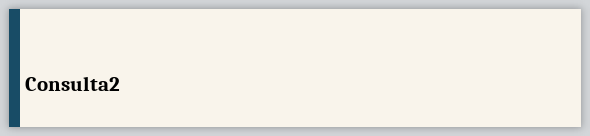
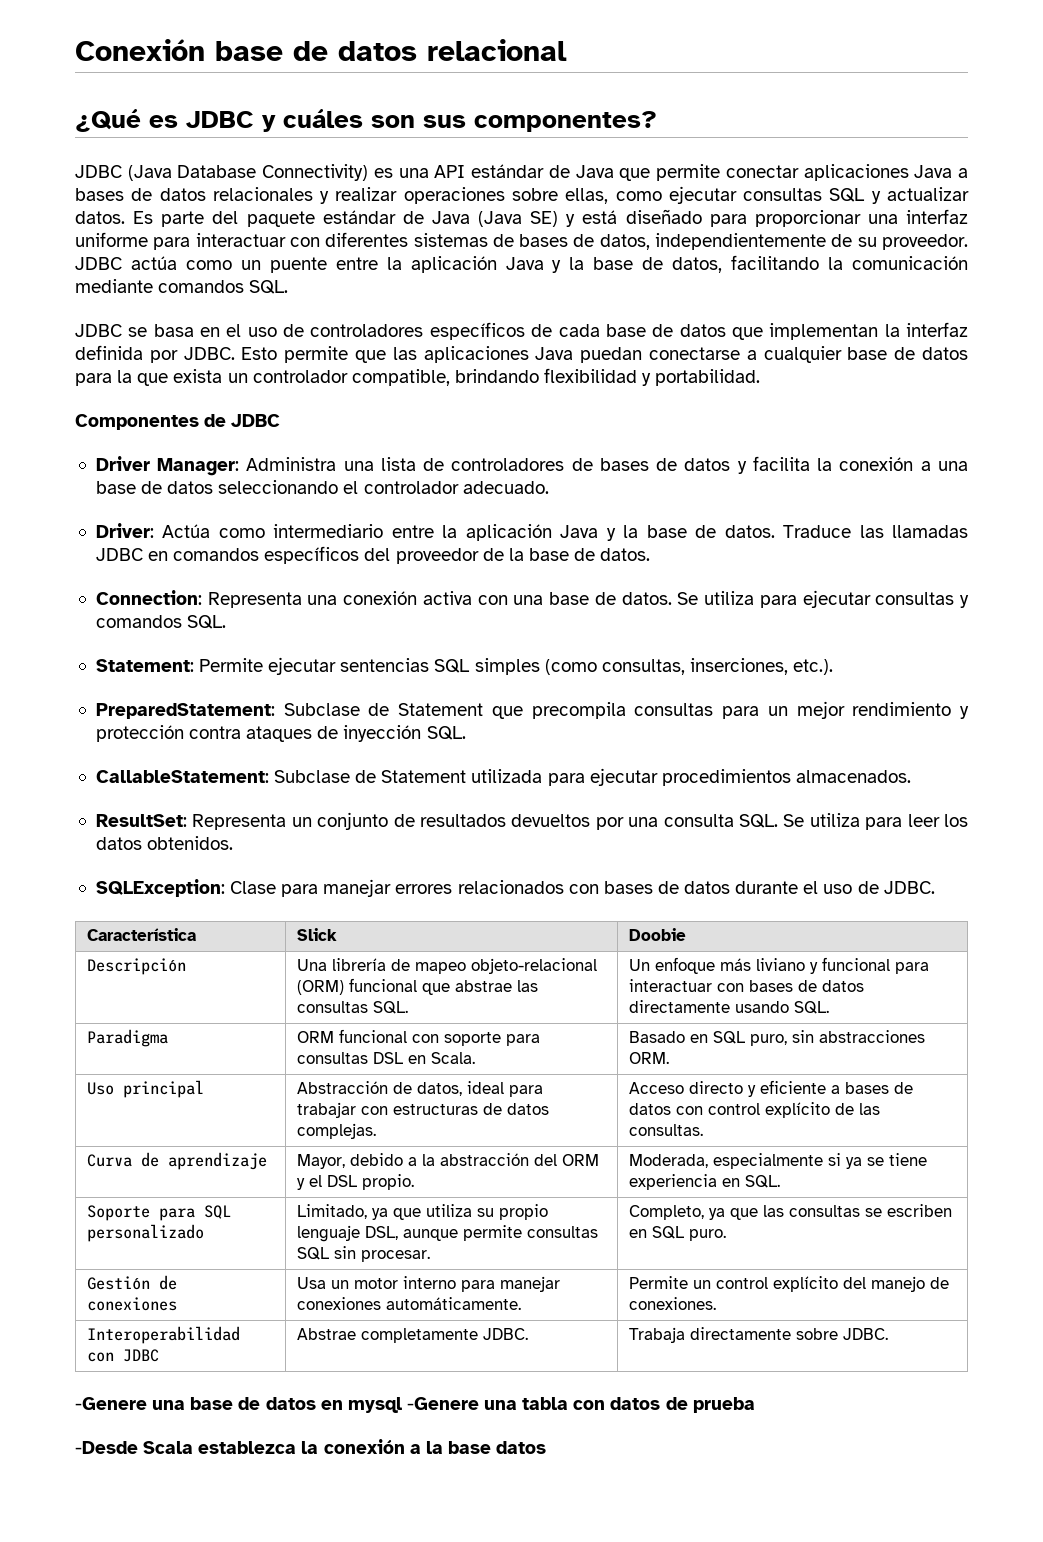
[25,76,120,91] Consulta2 -> [75,39,567,61] [75,109,657,132] [75,164,969,181] [75,186,970,204] [75,209,968,227] [75,232,968,250] [75,255,968,273] [75,279,289,294] [75,322,969,340] [75,345,968,363] [75,368,761,386] [75,414,281,430] [95,456,969,476] [95,480,549,494] [95,523,969,541] [95,546,651,564] [95,590,970,608] [95,615,227,629] [95,657,834,675] [95,701,970,719] [95,725,466,742] [95,768,911,786] [95,812,968,830] [95,836,234,850] [95,879,935,897] [87,928,197,941] [297,928,338,941] [629,928,687,941] [87,958,187,975] [297,958,598,974] [297,978,539,995] [297,1001,409,1014] [629,957,930,974] [629,979,865,992] [629,1000,830,1014] [87,1029,169,1047] [297,1029,541,1046] [297,1052,476,1064] [629,1030,926,1046] [629,1052,670,1064] [87,1080,205,1098] [297,1081,544,1097] [297,1102,550,1118] [297,1123,377,1139] [629,1080,914,1097] [629,1102,881,1118] [629,1124,704,1136] [87,1152,268,1170] [297,1153,600,1169] [297,1174,415,1190] [629,1153,928,1169] [629,1174,781,1190] [87,1205,232,1221] [87,1224,205,1242] [297,1204,549,1220] [297,1225,599,1242] [297,1246,431,1262] [629,1204,953,1220] [629,1226,727,1241] [87,1275,178,1290] [87,1297,178,1311] [297,1276,561,1292] [297,1297,522,1310] [629,1276,950,1292] [629,1297,717,1310] [87,1326,241,1344] [87,1349,160,1362] [297,1328,529,1343] [629,1327,889,1343] [75,1397,755,1413] [75,1439,547,1454] Conexión base de datos relacional // ¿Qué es JDBC y cuáles son sus componentes? // JDBC (Java Database Connectivity) es una API estándar de Java que permite conectar aplicaciones Java a bases de datos relacionales y realizar operaciones sobre ellas, como ejecutar consultas SQL y actualizar datos. Es parte del paquete estándar de Java (Java SE) y está diseñado para proporcionar una interfaz uniforme para interactuar con diferentes sistemas de bases de datos, independientemente de su proveedor. JDBC actúa como un puente entre la aplicación Java y la base de datos, facilitando la comunicación mediante comandos SQL. // JDBC se basa en el uso de controladores específicos de cada base de datos que implementan la interfaz definida por JDBC. Esto permite que las aplicaciones Java puedan conectarse a cualquier base de datos para la que exista un controlador compatible, brindando flexibilidad y portabilidad. // Componentes de JDBC // Driver Manager: Administra una lista de controladores de bases de datos y facilita la conexión a una base de datos seleccionando el controlador adecuado. // Driver: Actúa como intermediario entre la aplicación Java y la base de datos. Traduce las llamadas JDBC en comandos específicos del proveedor de la base de datos. // Connection: Representa una conexión activa con una base de datos. Se utiliza para ejecutar consultas y comandos SQL. // Statement: Permite ejecutar sentencias SQL simples (como consultas, inserciones, etc.). // PreparedStatement: Subclase de Statement que precompila consultas para un mejor rendimiento y protección contra ataques de inyección SQL. // CallableStatement: Subclase de Statement utilizada para ejecutar procedimientos almacenados. // ResultSet: Representa un conjunto de resultados devueltos por una consulta SQL. Se utiliza para leer los datos obtenidos. // SQLException: Clase para manejar errores relacionados con bases de datos durante el uso de JDBC. // Característica | Slick | Doobie // Descripción | Una librería de mapeo objeto-relacional (ORM) funcional que abstrae las consultas SQL. | Un enfoque más liviano y funcional para interactuar con bases de datos directamente usando SQL. // Paradigma | ORM funcional con soporte para consultas DSL en Scala. | Basado en SQL puro, sin abstracciones ORM. // Uso principal | Abstracción de datos, ideal para trabajar con estructuras de datos complejas. | Acceso directo y eficiente a bases de datos con control explícito de las consultas. // Curva de aprendizaje | Mayor, debido a la abstracción del ORM y el DSL propio. | Moderada, especialmente si ya se tiene experiencia en SQL. // Soporte para SQL personalizado | Limitado, ya que utiliza su propio lenguaje DSL, aunque permite consultas SQL sin procesar. | Completo, ya que las consultas se escriben en SQL puro. // Gestión de conexiones | Usa un motor interno para manejar conexiones automáticamente. | Permite un control explícito del manejo de conexiones. // Interoperabilidad con JDBC | Abstrae completamente JDBC. | Trabaja directamente sobre JDBC. // -Genere una base de datos en mysql -Genere una tabla con datos de prueba // -Desde Scala establezca la conexión a la base datos

